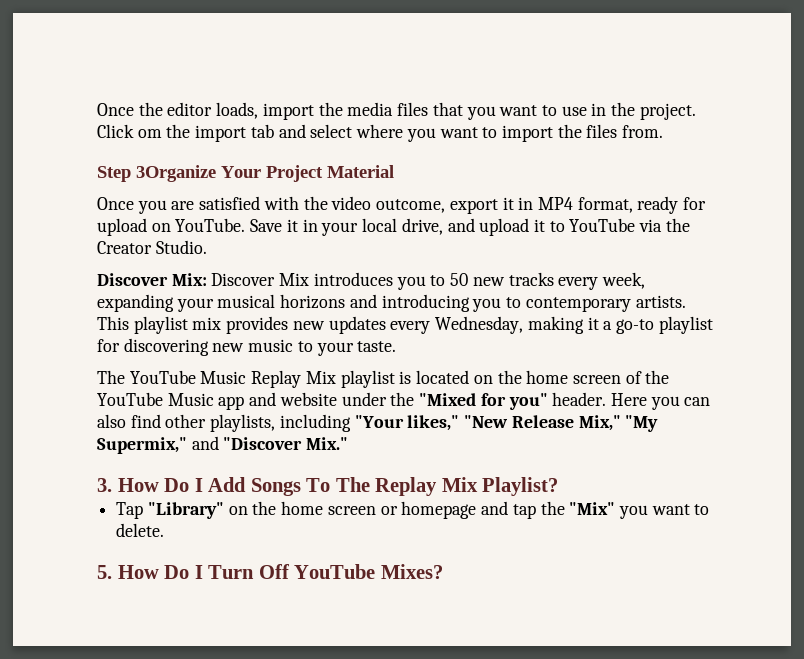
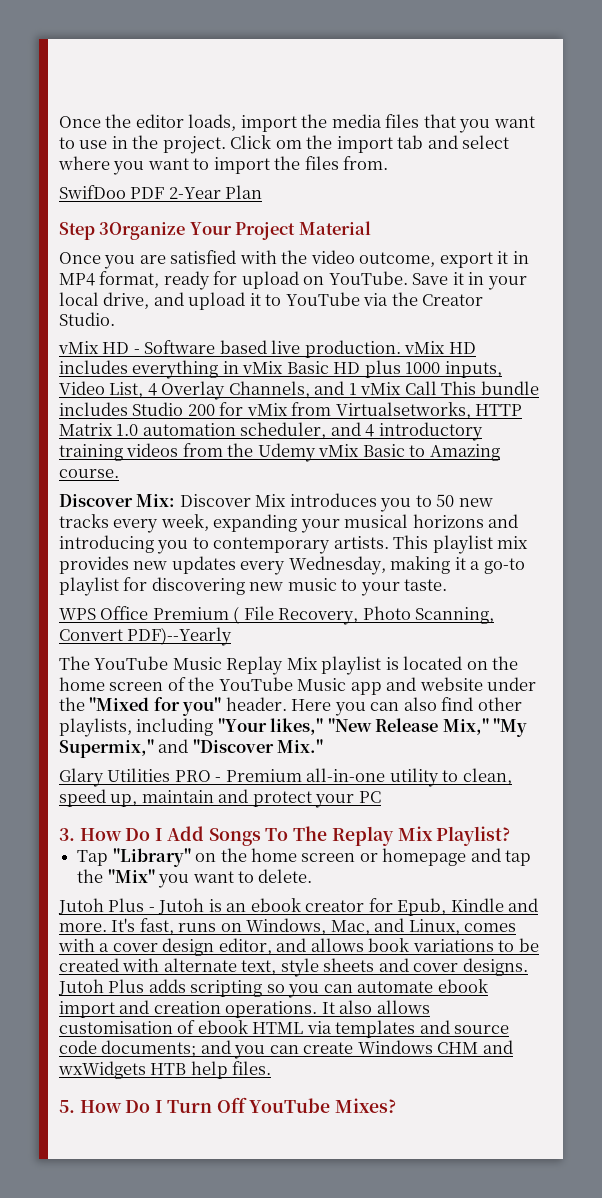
(664, 131) none -> [59,185,263,199] // SwifDoo PDF 2-Year Plan
(207, 247) none -> [58,340,476,358] [59,360,502,379] [59,381,539,400] [59,402,523,419] [59,422,483,441] [59,443,500,462] [59,469,119,478] // vMix HD - Software based live production. vMix HD includes everything in vMix Basic HD plus 1000 inputs, Video List, 4 Overlay Channels, and 1 vMix Call This bundle includes Studio 200 for vMix from Virtualsetworks, HTTP Matrix 1.0 automation scheduler, and 4 introductory training videos from the Udemy vMix Basic to Amazing course.
(397, 346) none -> [59,606,495,625] [59,627,233,646] // WPS Office Premium ( File Recovery, Photo Scanning, Convert PDF)--Yearly
(349, 443) none -> [59,768,512,787] [59,789,381,808] // Glary Utilities PRO - Premium all-in-one utility to clean, speed up, maintain and protect your PC
(165, 530) none -> [58,898,539,916] [59,918,517,935] [58,938,539,956] [59,958,528,977] [58,979,488,998] [59,1000,430,1018] [59,1020,510,1038] [59,1040,513,1059] [58,1061,272,1079] // Jutoh Plus - Jutoh is an ebook creator for Epub, Kindle and more. It's fast, runs on Windows, Mac, and Linux, comes with a cover design editor, and allows book variations to be created with alternate text, style sheets and cover designs. Jutoh Plus adds scripting so you can automate ebook import and creation operations. It also allows customisation of ebook HTML via templates and source code documents; and you can create Windows CHM and wxWidgets HTB help files.

